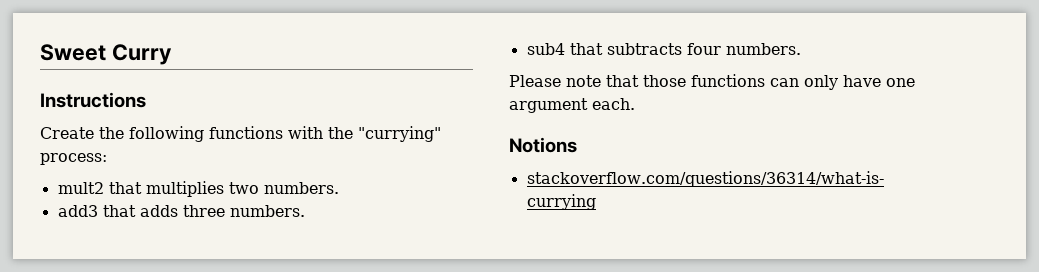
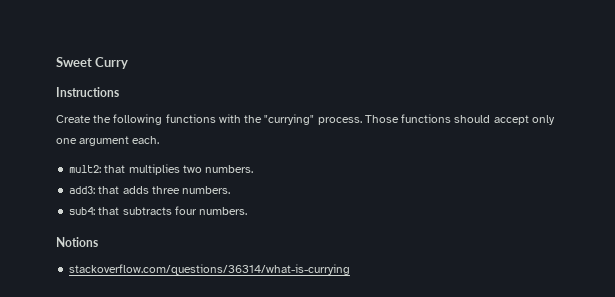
[40,153,107,165] [57,182,104,194] process: // mult2 -> [317,114,555,125] [56,136,160,146] [69,165,102,173] process. Those functions should accept only one argument each. // mult2:
[57,205,98,217] add3 -> [69,186,96,194] add3:
[526,43,565,55] sub4 -> [69,207,96,215] sub4:
[509,74,915,90] [509,98,635,113] // Please note that those functions can only have one argument each. -> (248, 211) none

